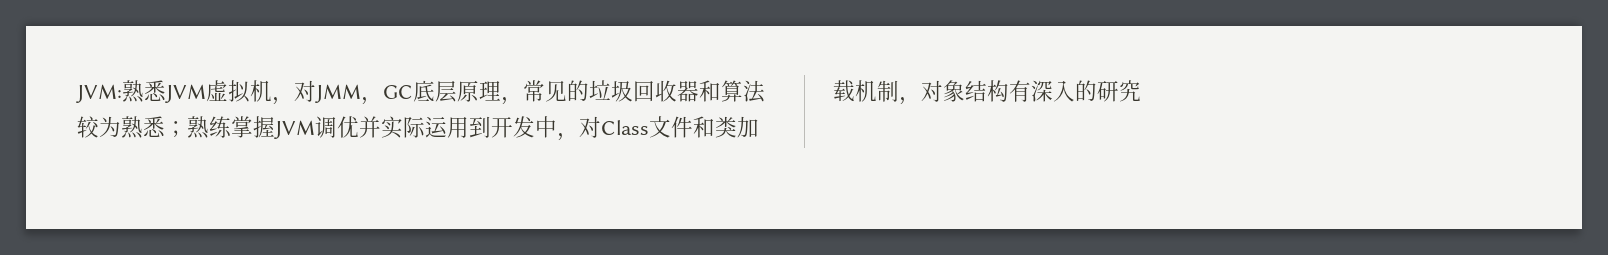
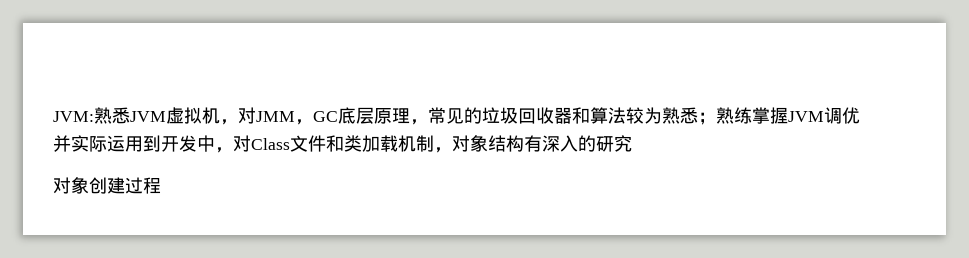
(1141, 91) none -> [53,177,161,194] // 对象创建过程

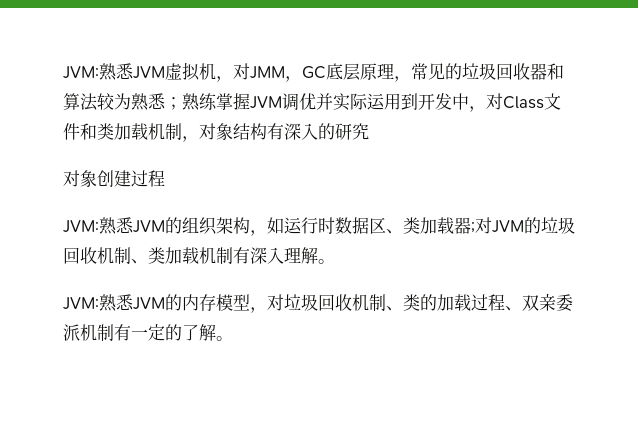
(161, 185) none -> [63,217,575,236] [63,247,335,264] [63,293,573,313] [63,324,233,341] // JVM:熟悉JVM的组织架构，如运行时数据区、类加载器;对JVM的垃圾回收机制、类加载机制有深入理解。 // JVM:熟悉JVM的内存模型，对垃圾回收机制、类的加载过程、双亲委派机制有一定的了解。

